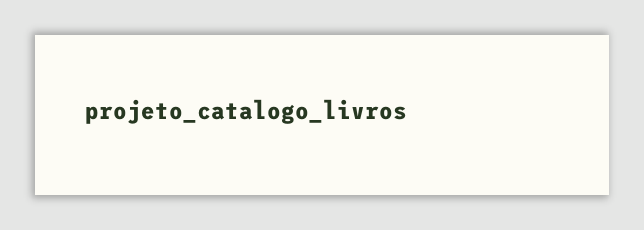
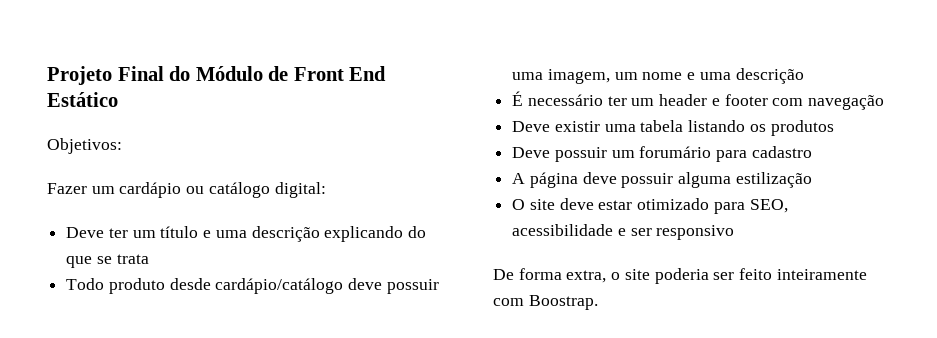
[85,99,407,124] projeto_catalogo_livros -> [47,66,387,85] [47,92,118,107] [47,138,122,154] [47,182,326,198] [66,226,427,242] [66,254,149,268] [66,278,439,294] [512,68,804,84] [512,91,885,110] [512,120,834,136] [512,146,812,162] [512,172,812,188] [512,198,788,214] [512,224,735,240] [493,268,867,284] [493,295,598,310] Projeto Final do Módulo de Front End Estático // Objetivos: // Fazer um cardápio ou catálogo digital: // Deve ter um título e uma descrição explicando do que se trata // Todo produto desde cardápio/catálogo deve possuir uma imagem, um nome e uma descrição // É necessário ter um header e footer com navegação // Deve existir uma tabela listando os produtos // Deve possuir um forumário para cadastro // A página deve possuir alguma estilização // O site deve estar otimizado para SEO, acessibilidade e ser responsivo // De forma extra, o site poderia ser feito inteiramente com Boostrap.

